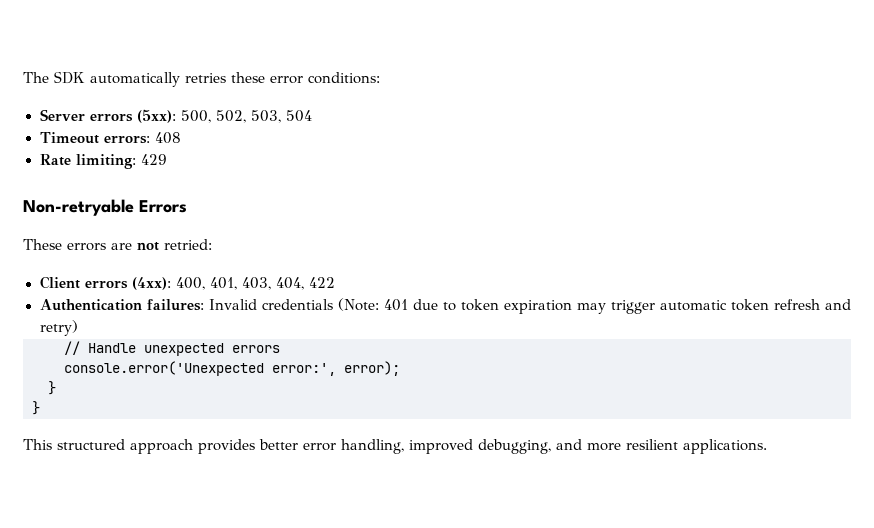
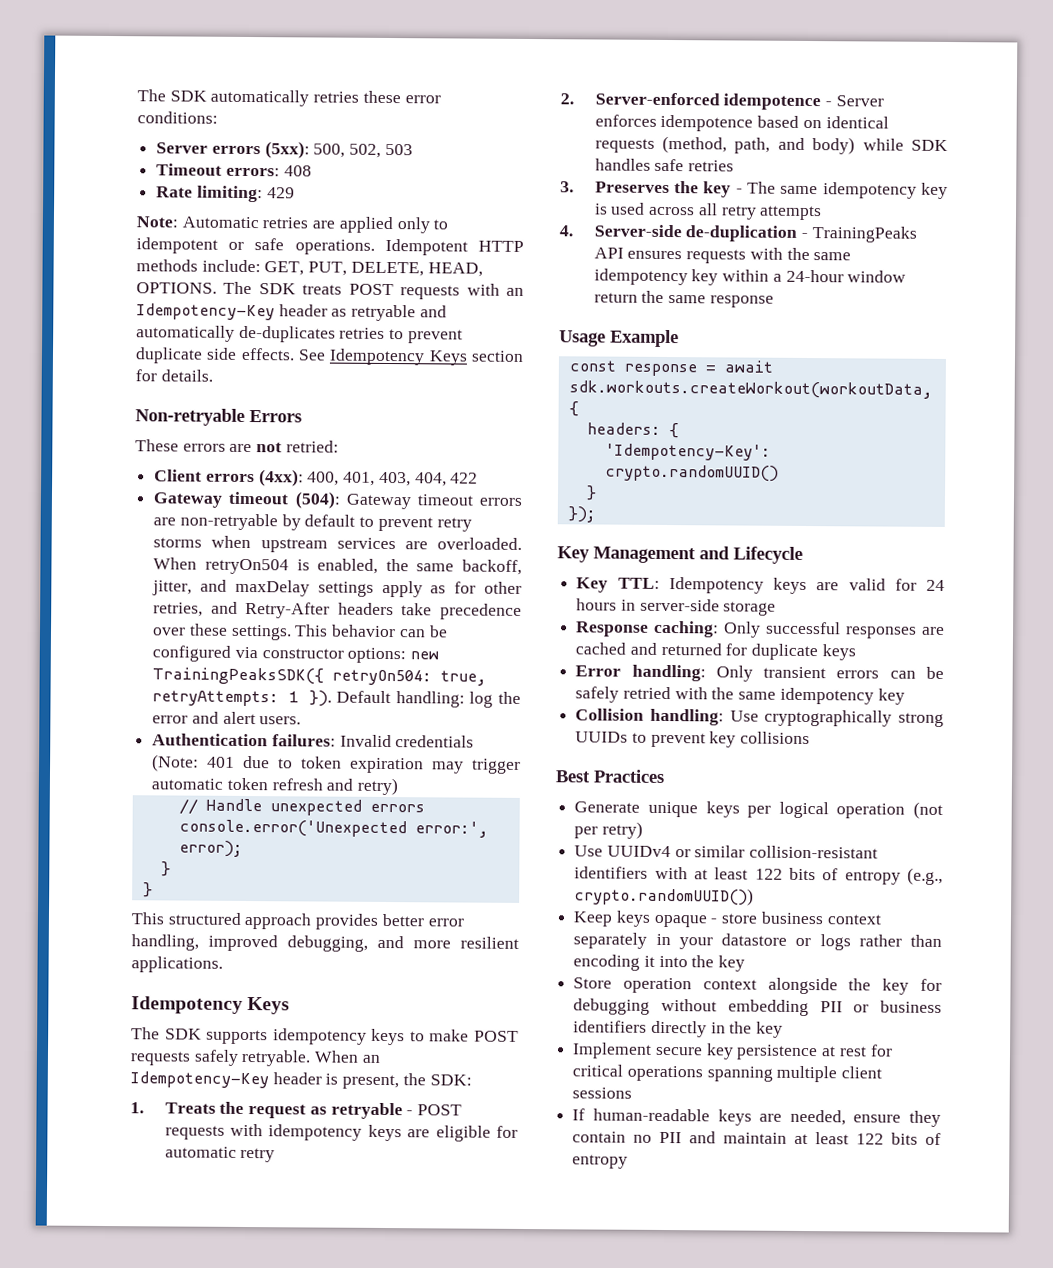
[250,110,312,123] 503, 504 -> [384,143,413,156] 503
(167, 159) none -> [136,216,449,234] [136,237,524,256] [136,259,483,277] [136,281,524,300] [136,303,447,322] [136,325,463,344] [135,347,524,366] [135,369,213,382] // Note: Automatic retries are applied only to idempotent or safe operations. Idempotent HTTP methods include: GET, PUT, DELETE, HEAD, OPTIONS. The SDK treats POST requests with an Idempotency-Key header as retryable and automatically de-duplicates retries to prevent duplicate side effects. See Idempotency Keys section for details.
(335, 282) none -> [153,491,522,510] [153,513,472,532] [153,535,522,553] [153,557,522,575] [152,579,522,598] [153,601,522,620] [152,623,448,641] [152,645,440,664] [152,667,488,686] [152,690,521,708] [152,711,302,725] // Gateway timeout (504): Gateway timeout errors are non-retryable by default to prevent retry storms when upstream services are overloaded. When retryOn504 is enabled, the same backoff, jitter, and maxDelay settings apply as for other retries, and Retry-After headers take precedence over these settings. This behavior can be configured via constructor options: new TrainingPeaksSDK({ retryOn504: true, retryAttempts: 1 }). Default handling: log the error and alert users.
(767, 446) none -> [131,996,291,1015] [131,1027,519,1046] [130,1049,380,1067] [130,1071,472,1090] [130,1101,463,1120] [164,1123,518,1142] [164,1146,276,1163] [560,92,884,111] [594,114,889,132] [594,135,948,155] [594,158,735,172] [560,181,948,199] [594,202,823,221] [559,224,917,243] [593,247,852,264] [593,268,907,286] [593,290,774,308] [559,329,679,348] [568,360,773,377] [568,380,933,399] [568,401,579,417] [586,422,679,439] [604,443,771,461] [604,464,779,482] [585,485,597,501] [567,506,596,523] [557,546,803,564] [576,577,945,595] [576,598,777,616] [575,620,945,639] [575,642,856,661] [575,664,944,682] [575,686,905,705] [575,708,944,727] [575,731,811,748] [555,769,665,783] [574,801,943,819] [574,821,643,839] [574,845,879,859] [574,866,943,885] [574,887,755,906] [573,910,882,928] [573,932,942,951] [573,954,746,972] [573,977,942,995] [573,998,942,1017] [573,1020,784,1038] [572,1042,893,1061] [572,1064,883,1083] [572,1087,633,1099] [572,1108,941,1127] [572,1131,941,1145] [572,1154,629,1169] // Idempotency Keys // The SDK supports idempotency keys to make POST requests safely retryable. When an Idempotency-Key header is present, the SDK: // 1. Treats the request as retryable - POST requests with idempotency keys are eligible for automatic retry // 2. Server-enforced idempotence - Server enforces idempotence based on identical requests (method, path, and body) while SDK handles safe retries // 3. Preserves the key - The same idempotency key is used across all retry attempts // 4. Server-side de-duplication - TrainingPeaks API ensures requests with the same idempotency key within a 24-hour window return the same response // Usage Example // const response = await sdk.workouts.createWorkout(workoutData, { // headers: { // 'Idempotency-Key': crypto.randomUUID() // } // }); // Key Management and Lifecycle // Key TTL: Idempotency keys are valid for 24 hours in server-side storage // Response caching: Only successful responses are cached and returned for duplicate keys // Error handling: Only transient errors can be safely retried with the same idempotency key // Collision handling: Use cryptographically strong UUIDs to prevent key collisions // Best Practices // Generate unique keys per logical operation (not per retry) // Use UUIDv4 or similar collision-resistant identifiers with at least 122 bits of entropy (e.g., crypto.randomUUID()) // Keep keys opaque - store business context separately in your datastore or logs rather than encoding it into the key // Store operation context alongside the key for debugging without embedding PII or business identifiers directly in the key // Implement secure key persistence at rest for critical operations spanning multiple client sessions // If human-readable keys are needed, ensure they contain no PII and maintain at least 122 bits of entropy

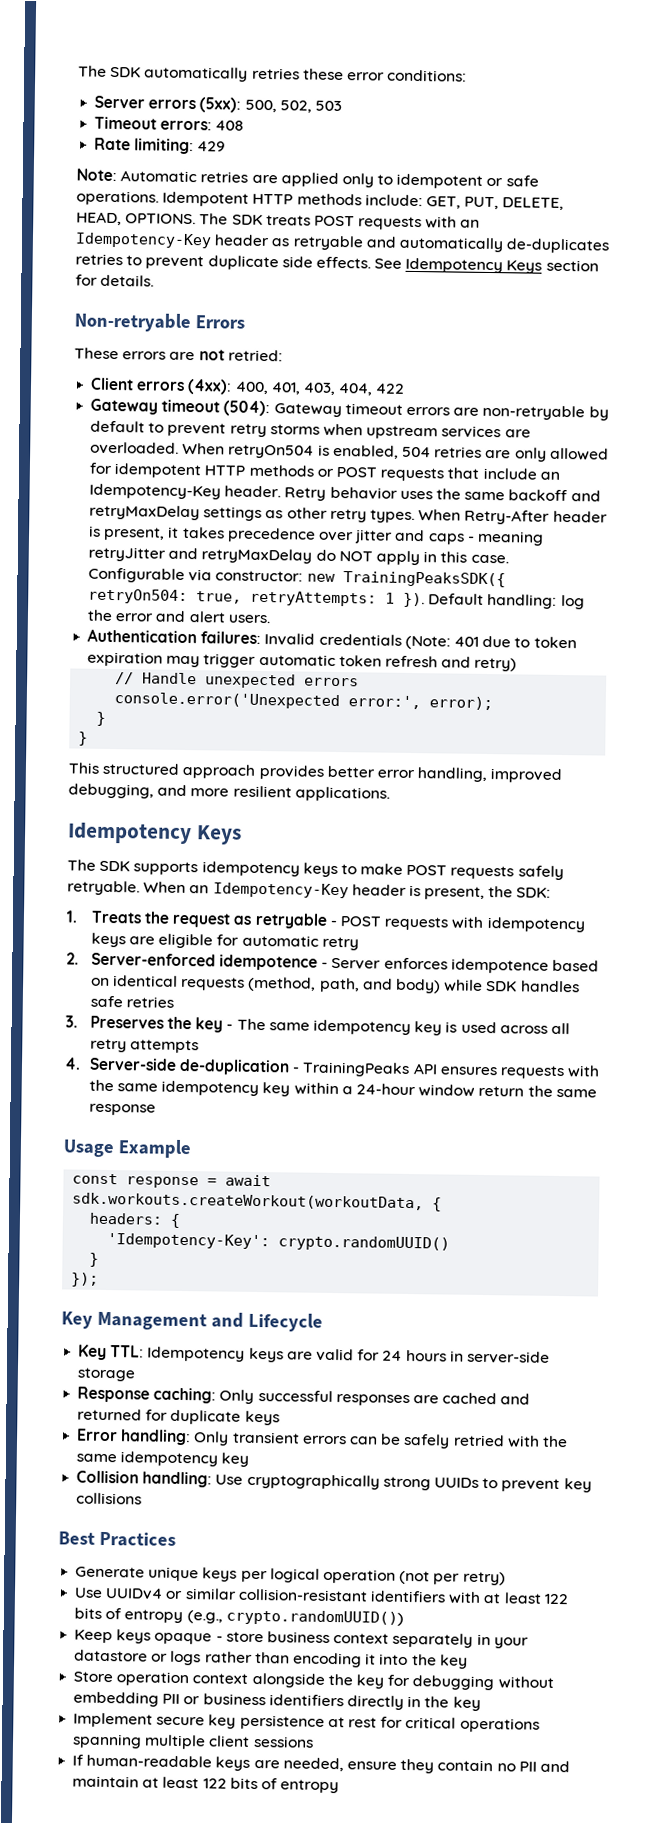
[385,558,522,575] [152,579,522,598] [153,601,522,620] [152,623,448,641] [152,645,407,664] the same backoff, jitter, and maxDelay settings apply as for other retries, and Retry-After headers take precedence over these settings. This behavior can be configured via constructor options: -> [401,446,609,462] [89,462,560,482] [89,483,601,502] [89,504,608,525] [89,525,544,546] [88,546,509,566] [88,567,304,583] 504 retries are only allowed for idempotent HTTP methods or POST requests that include an Idempotency-Key header. Retry behavior uses the same backoff and retryMaxDelay settings as other retry types. When Retry-After header is present, it takes precedence over jitter and caps - meaning retryJitter and retryMaxDelay do NOT apply in this case. Configurable via constructor:

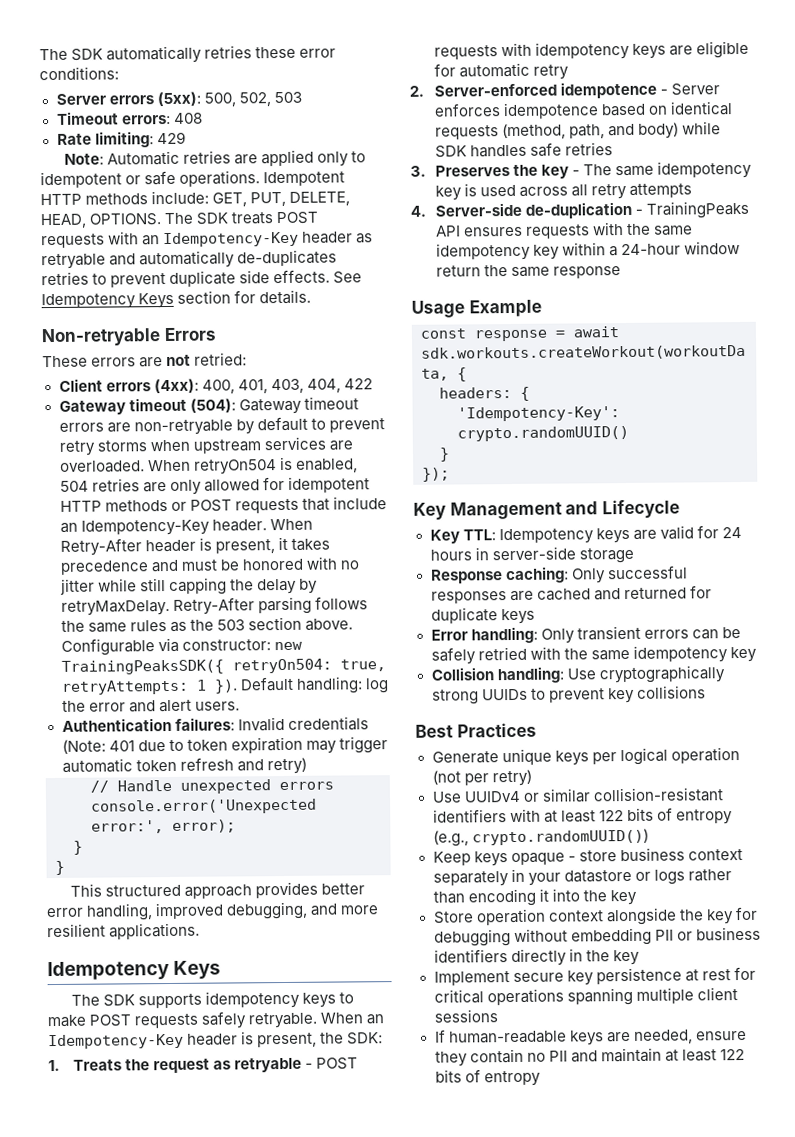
[284,486,601,502] [89,504,415,524] Retry behavior uses the same backoff and retryMaxDelay settings as other retry types. -> (267, 525) none
[317,529,544,546] [88,546,509,566] over jitter and caps - meaning retryJitter and retryMaxDelay do NOT apply in this case. -> [150,556,360,573] [59,577,318,596] [60,596,368,616] [60,616,353,633] and must be honored with no jitter while still capping the delay by retryMaxDelay. Retry-After parsing follows the same rules as the 503 section above.

